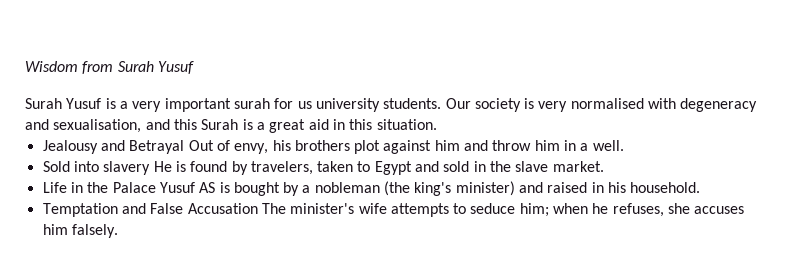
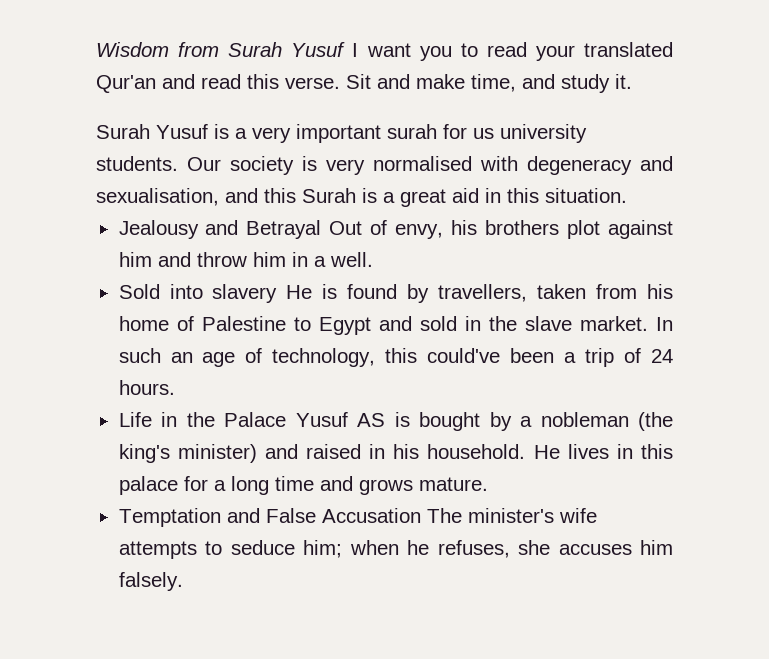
(194, 67) none -> [352,42,674,61] [96,74,632,93] I want you to read your translated Qur'an and read this verse. Sit and make time, and study it.
[250,161,354,175] travelers, taken -> [438,284,673,302] [118,316,286,331] travellers, taken from his home of Palestine
(604, 166) none -> [656,317,673,331] [118,348,673,367] [118,380,175,395] In such an age of technology, this could've been a trip of 24 hours.
(701, 187) none -> [533,444,673,459] [118,476,488,495] He lives in this palace for a long time and grows mature.

